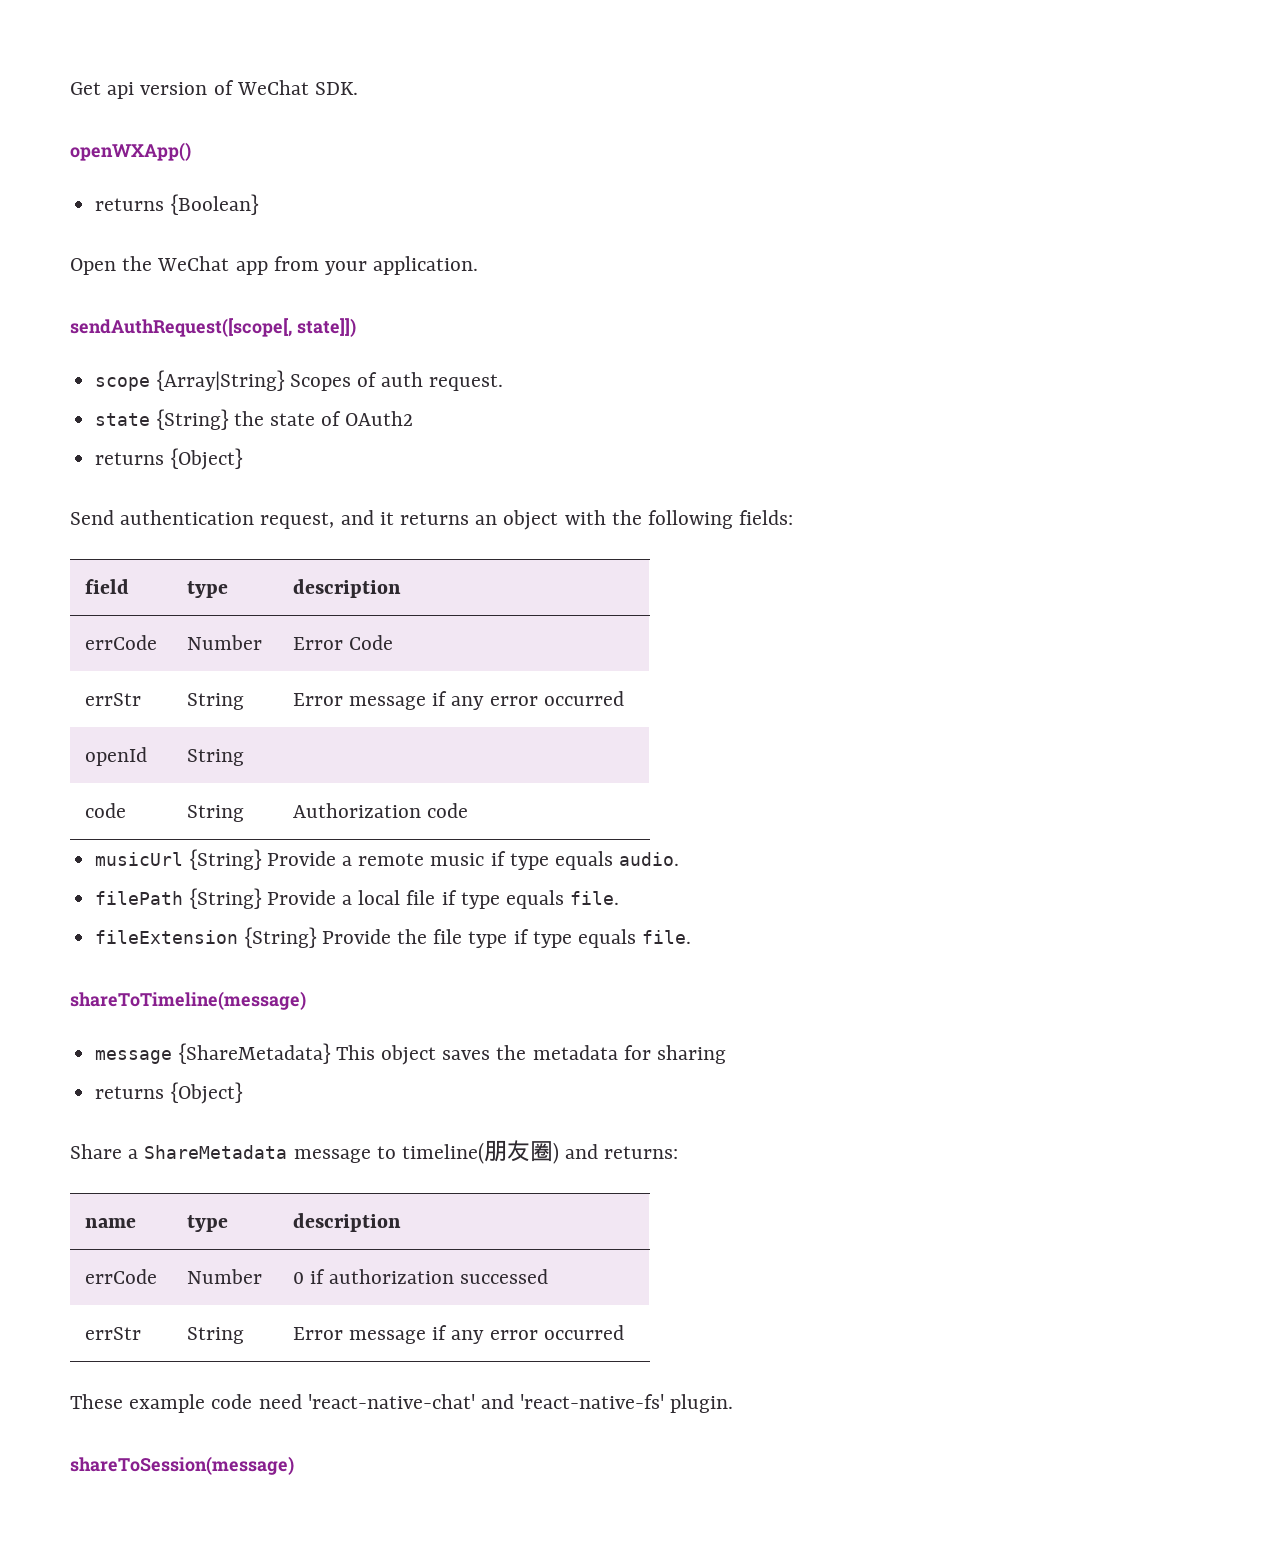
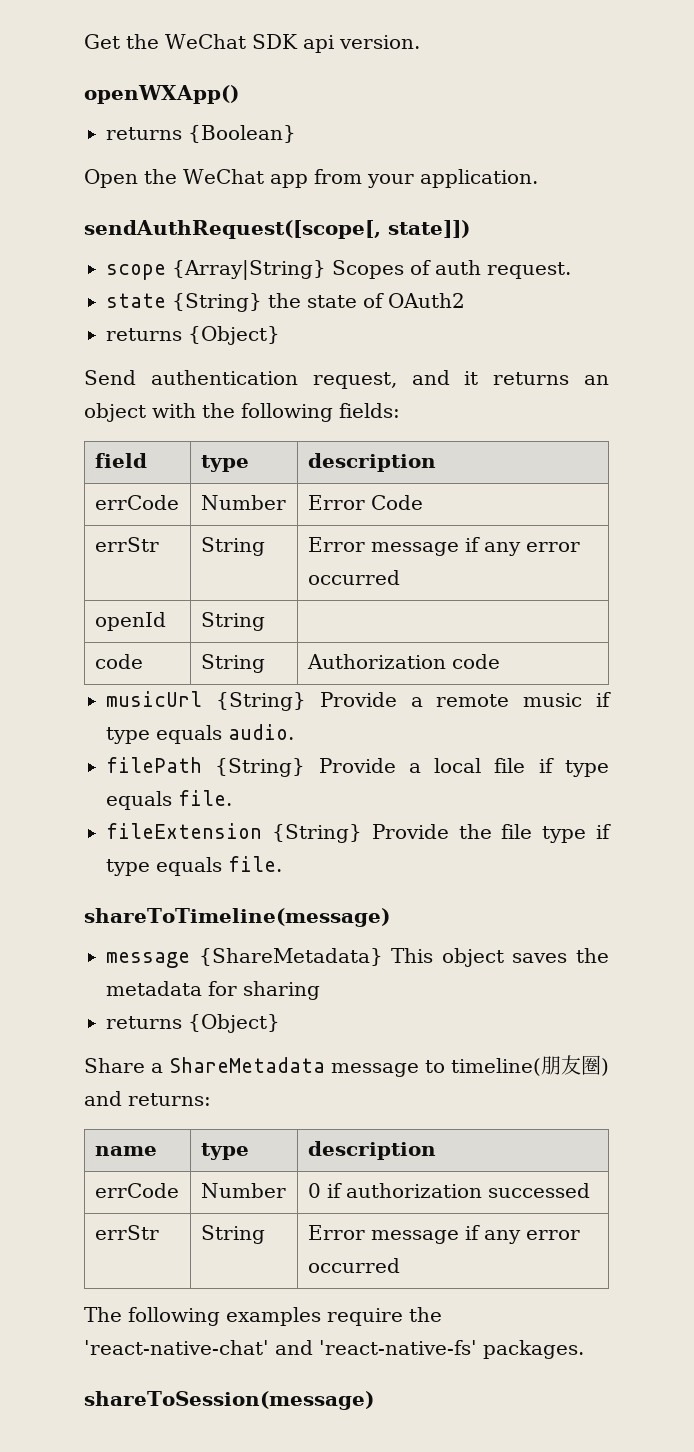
[107,80,359,99] api version of WeChat SDK. -> [126,34,420,53] the WeChat SDK api version.
[70,1394,302,1413] These example code need -> [84,1307,442,1326] The following examples require the
[670,1394,734,1413] plugin. -> [483,1340,584,1359] packages.

